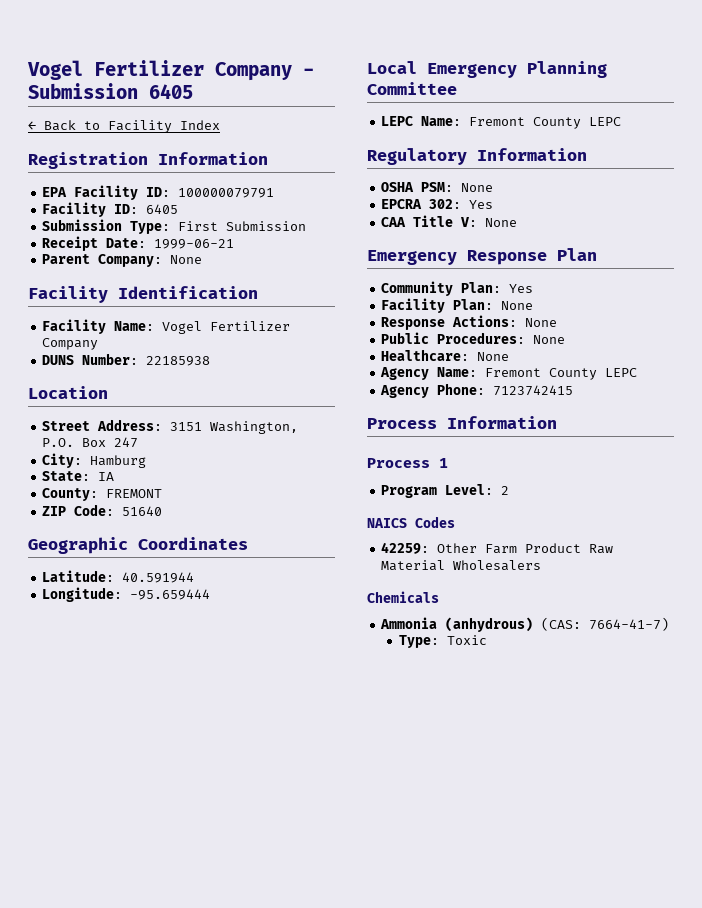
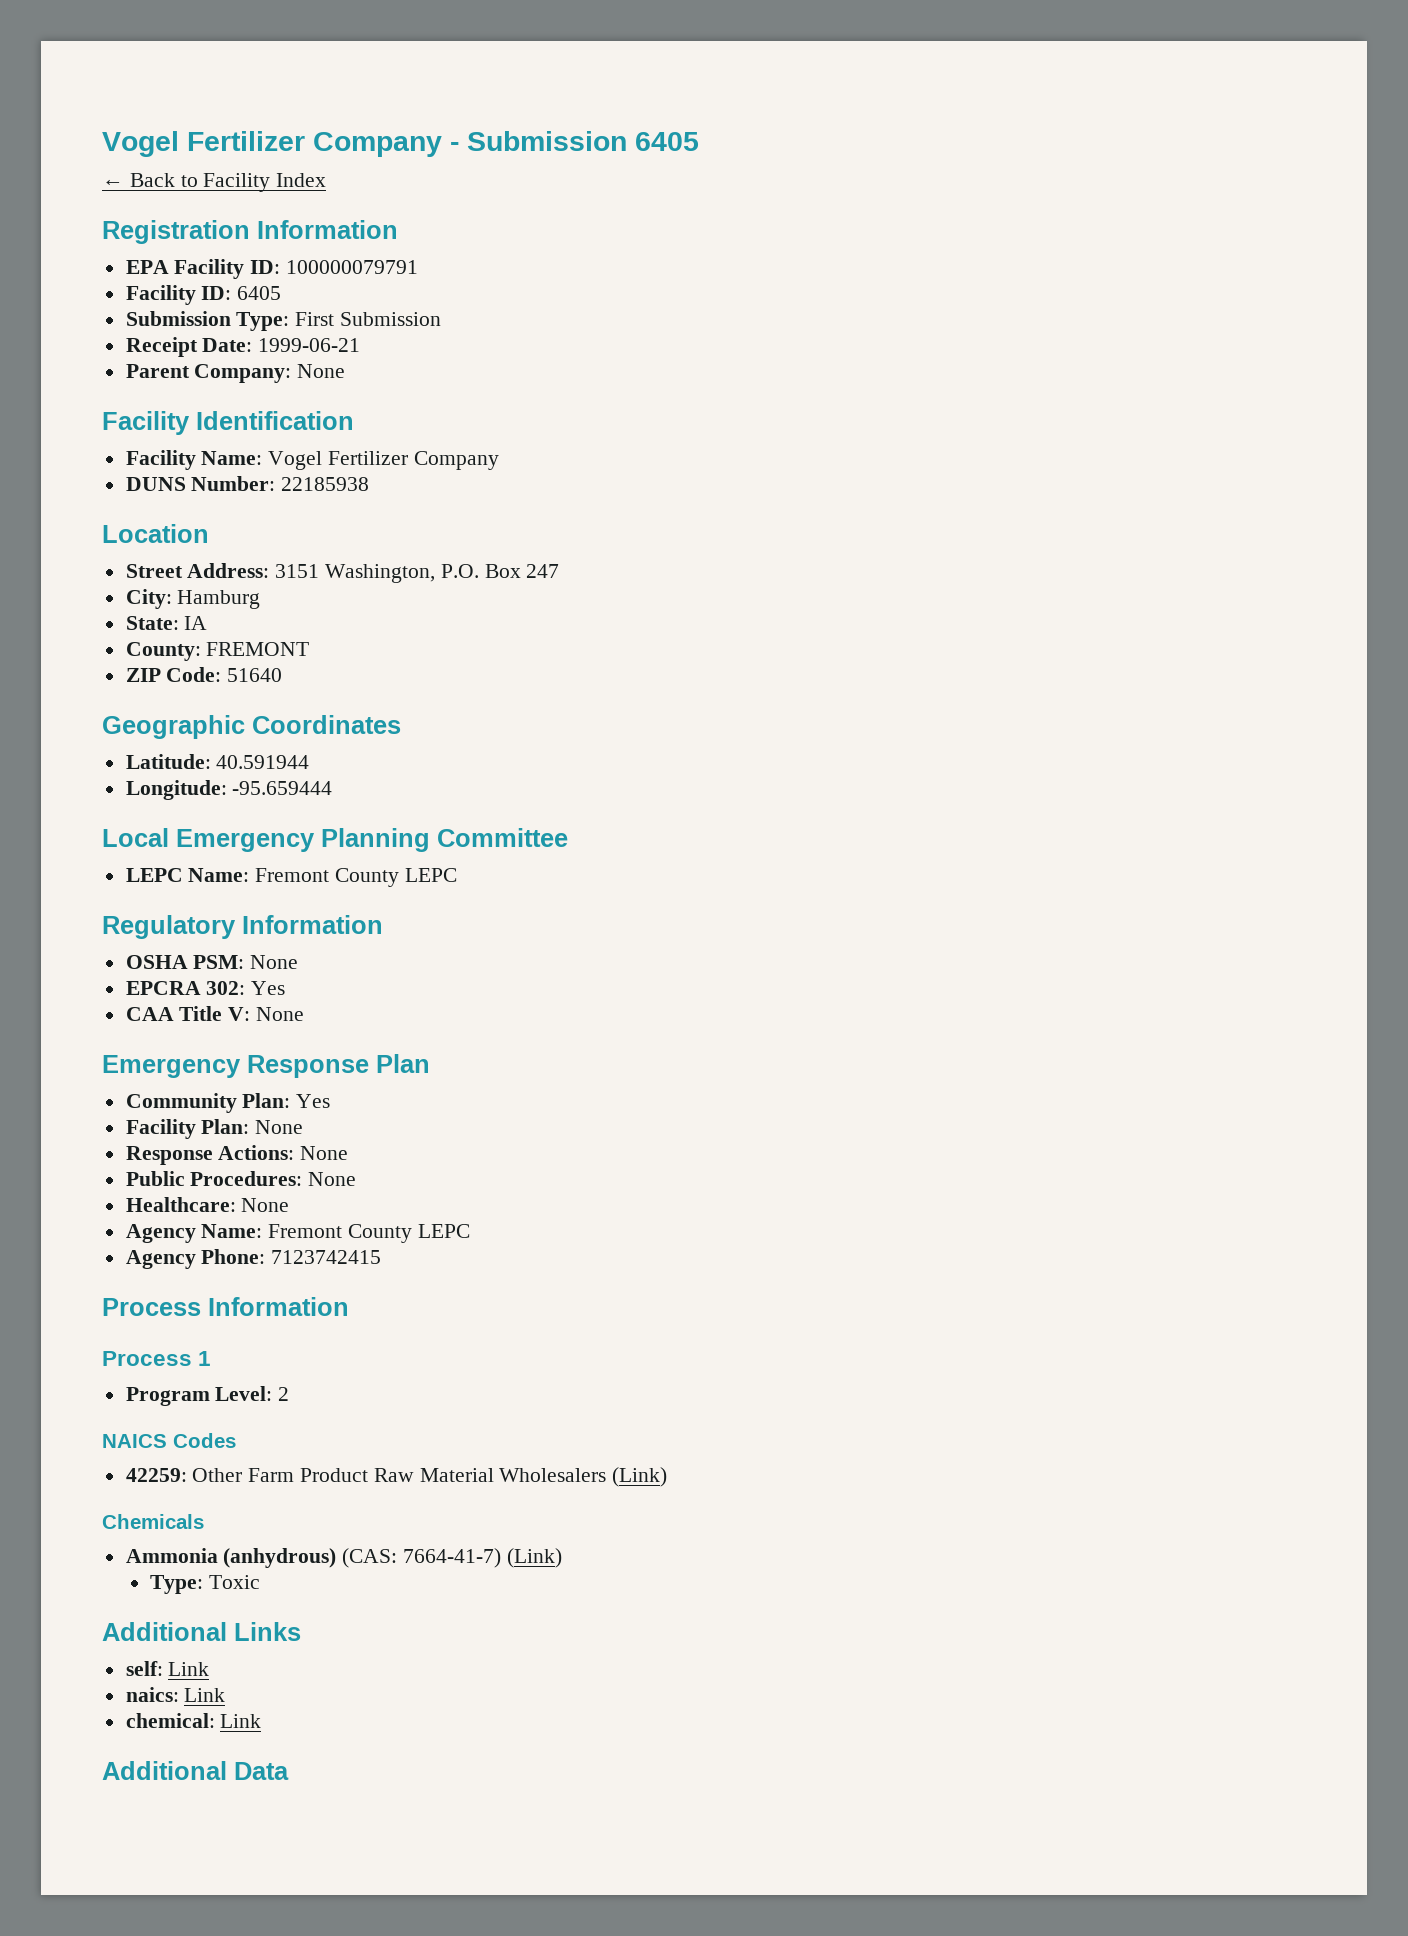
(542, 565) none -> [612,1467,668,1487] (Link)
(670, 624) none -> [506,1548,562,1568] (Link)
(488, 640) none -> [102,1622,301,1641] [125,1661,210,1676] [125,1687,226,1702] [125,1713,262,1728] [102,1761,289,1780] // Additional Links // self: Link // naics: Link // chemical: Link // Additional Data

